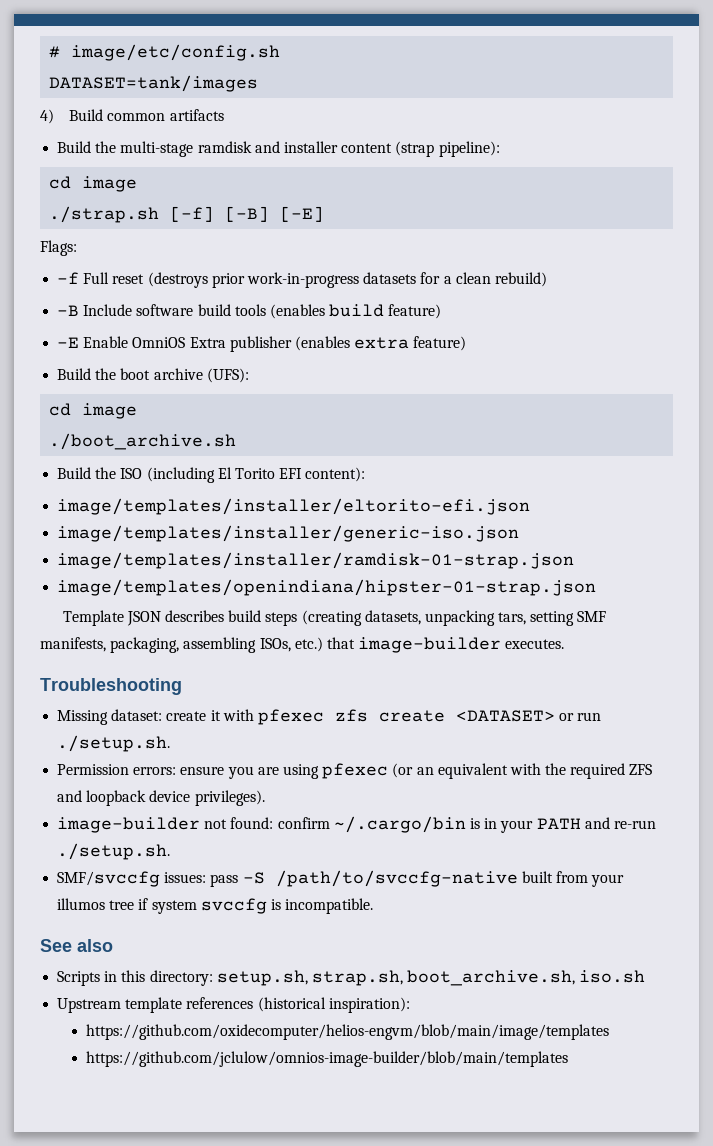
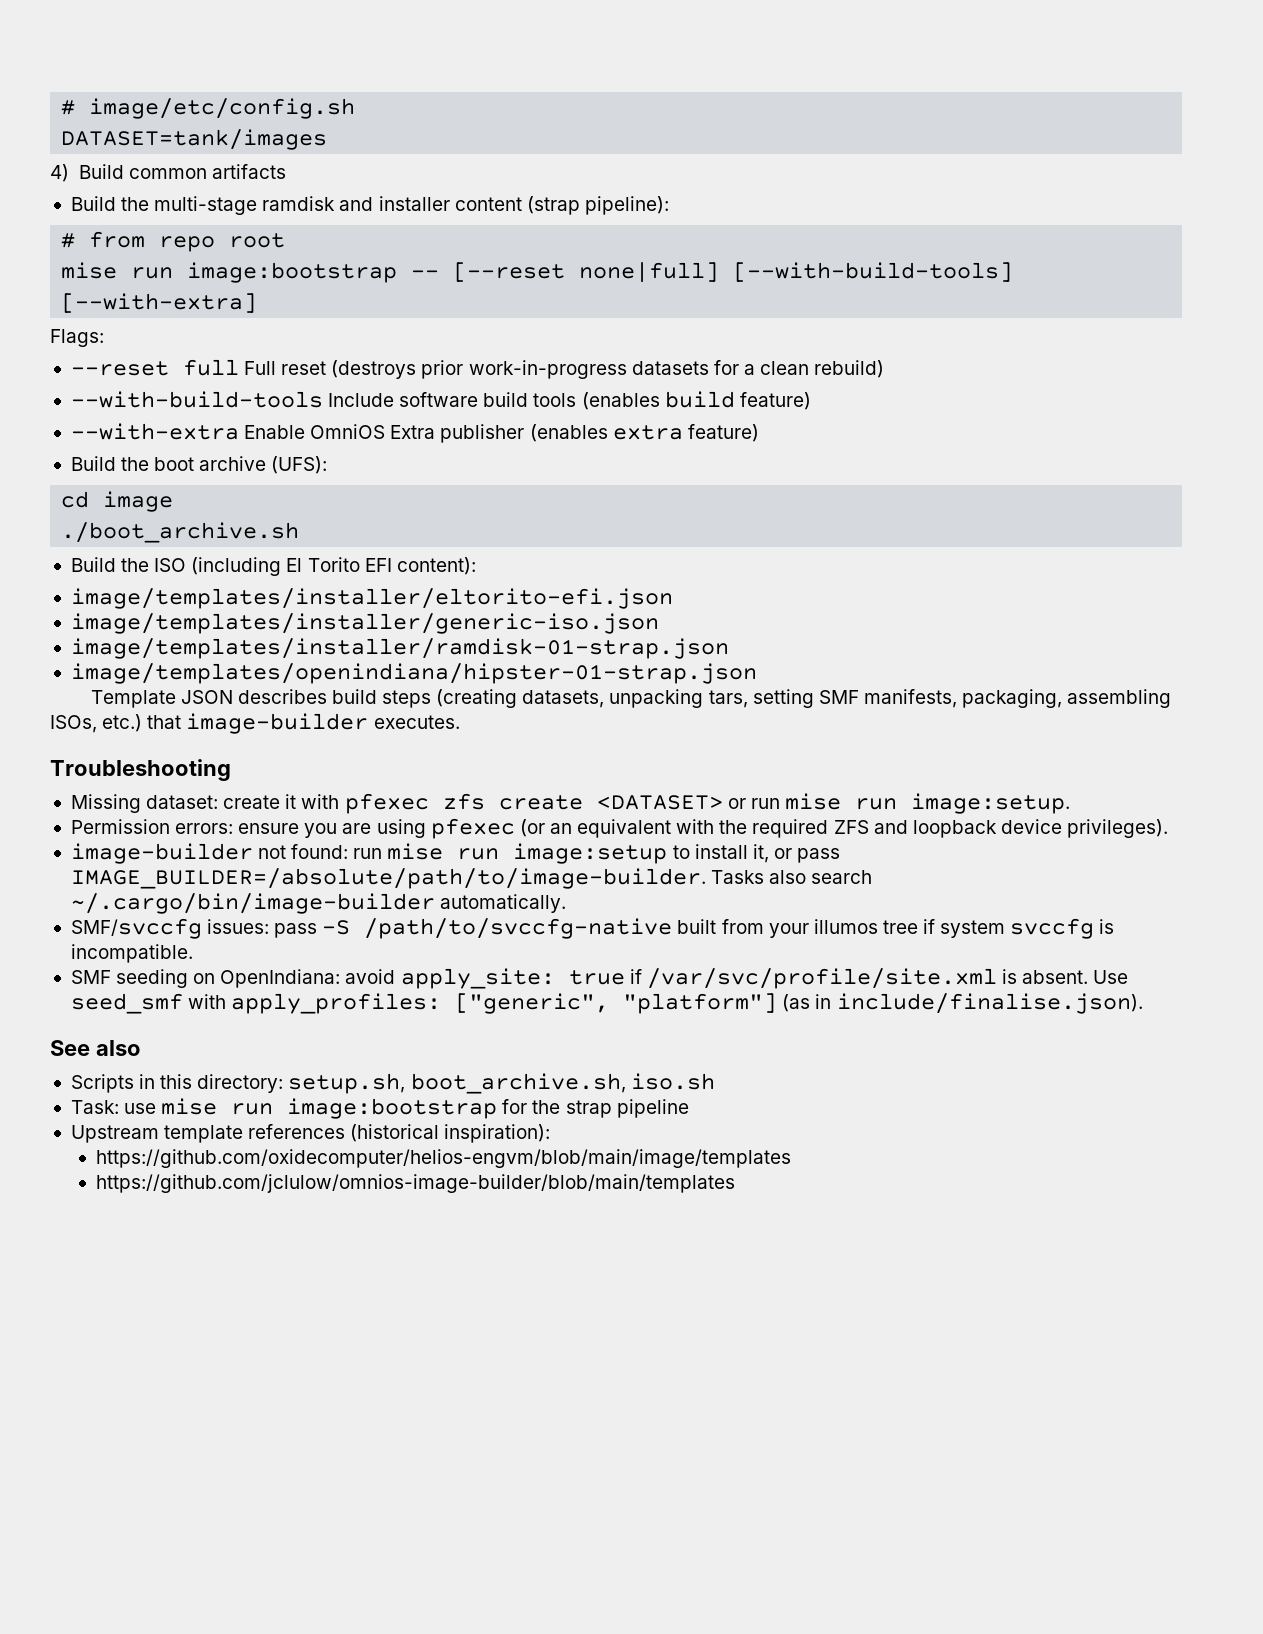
[49,176,138,192] [49,206,325,223] cd image // ./strap.sh [-f] [-B] [-E] -> [61,231,286,252] [61,262,1014,283] [61,293,258,313] # from repo root // mise run image:bootstrap -- [--reset none|full] [--with-build-tools] [--with-extra]
[57,272,80,284] -f -> [70,359,239,376] --reset full
[57,305,80,316] -B -> [70,391,323,408] --with-build-tools
[57,337,80,348] -E -> [70,423,239,440] --with-extra
[57,735,171,752] ./setup.sh. -> [784,793,1070,814] mise run image:setup.
[277,816,656,833] [57,843,171,860] confirm ~/.cargo/bin is in your PATH and re-run ./setup.sh. -> [353,843,841,864] [70,868,873,889] [70,893,567,914] run mise run image:setup to install it, or pass IMAGE_BUILDER=/absolute/path/to/image-builder. Tasks also search ~/.cargo/bin/image-builder automatically.
(374, 906) none -> [70,968,1129,989] [70,993,1143,1014] // SMF seeding on OpenIndiana: avoid apply_site: true if /var/svc/profile/site.xml is absent. Use seed_smf with apply_profiles: ["generic", "platform"] (as in include/finalise.json).
[311,970,403,986] strap.sh, -> (406, 1083) none
(646, 976) none -> [70,1098,689,1119] // Task: use mise run image:bootstrap for the strap pipeline

